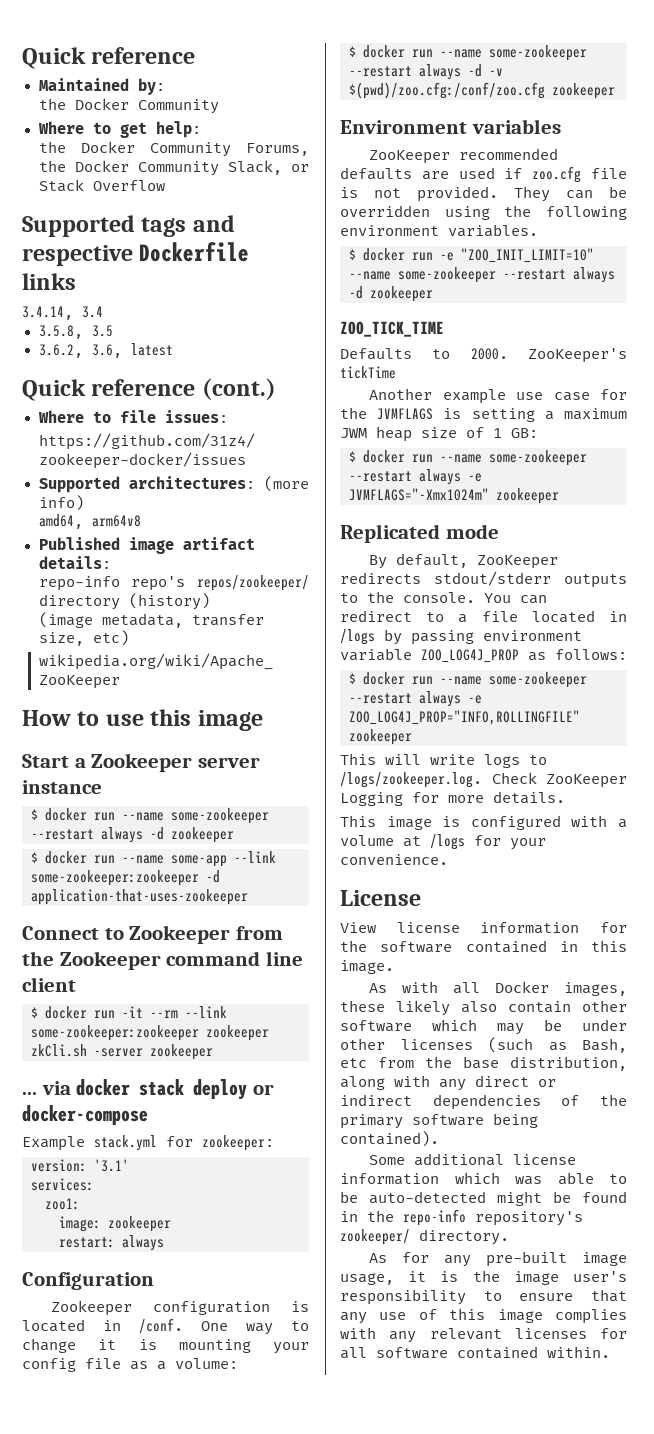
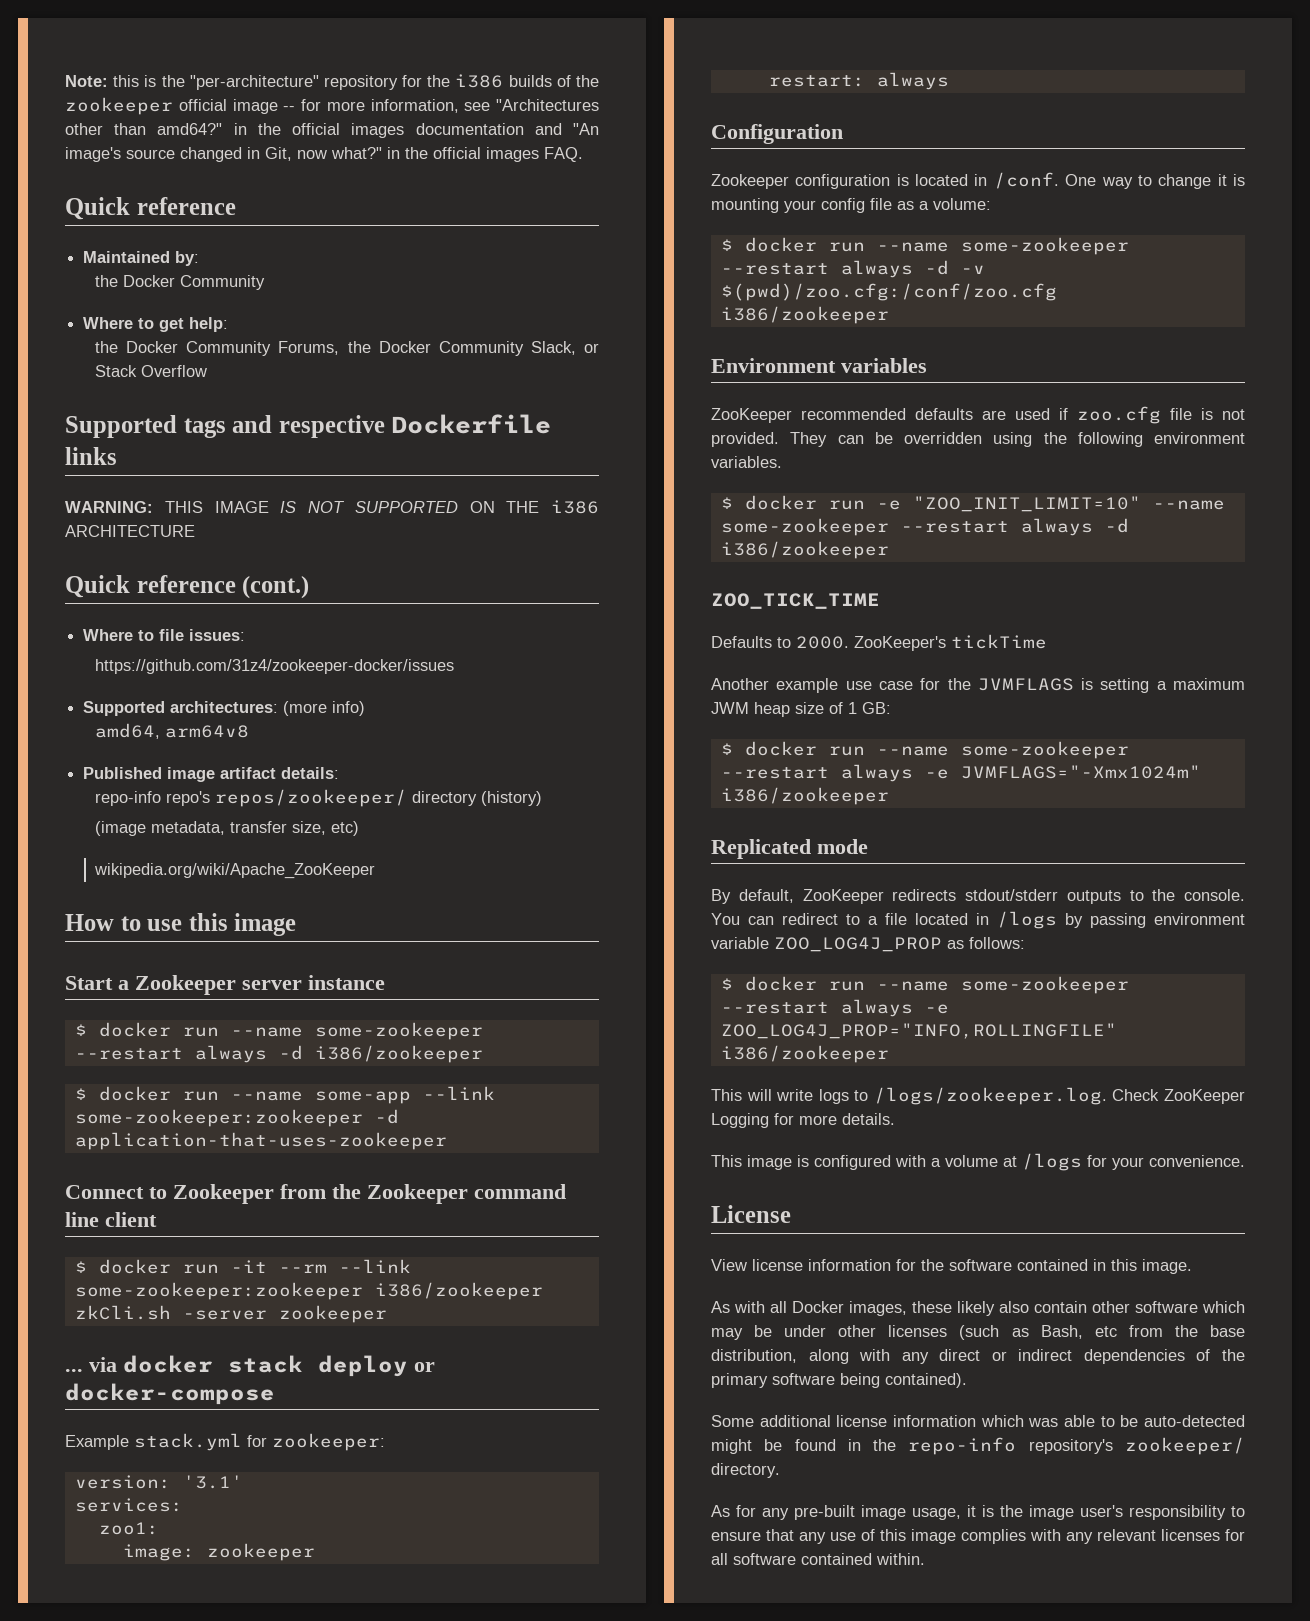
(22, 58) none -> [65,74,599,90] [65,97,599,115] [65,123,599,138] [65,147,583,162] Note: this is the "per-architecture" repository for the i386 builds of the zookeeper official image -- for more information, see "Architectures other than amd64?" in the official images documentation and "An image's source changed in Git, now what?" in the official images FAQ. //
[22,306,103,320] [38,325,113,339] [38,343,173,358] 3.4.14, 3.4 // 3.5.8, 3.5 // 3.6.2, 3.6, latest -> [65,500,599,514] [65,525,195,537] WARNING: THIS IMAGE IS NOT SUPPORTED ON THE i386 ARCHITECTURE
[171,827,234,843] zookeeper -> [314,1045,483,1063] i386/zookeeper
[206,1025,269,1041] zookeeper -> [374,1282,543,1300] i386/zookeeper
[552,83,615,99] zookeeper -> [720,306,889,324] i386/zookeeper
[370,286,433,302] zookeeper -> [720,541,889,559] i386/zookeeper
[496,488,559,504] zookeeper -> [720,787,889,805] i386/zookeeper
[349,729,412,745] zookeeper -> [720,1045,889,1063] i386/zookeeper

